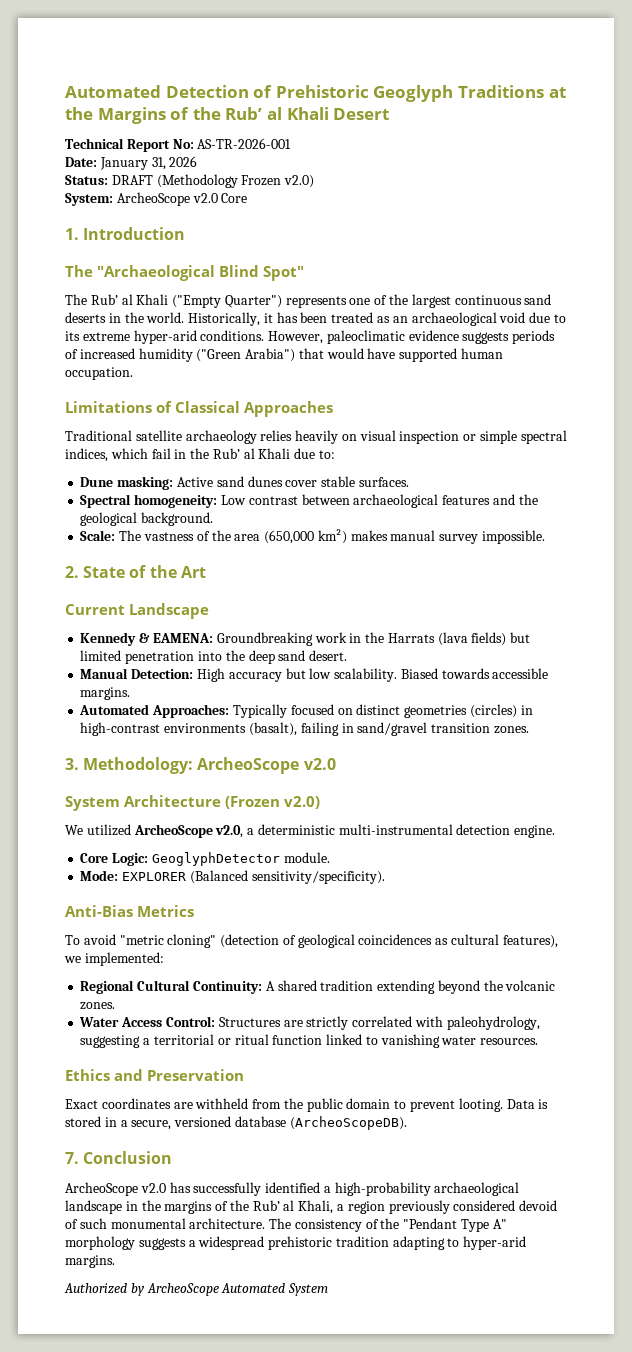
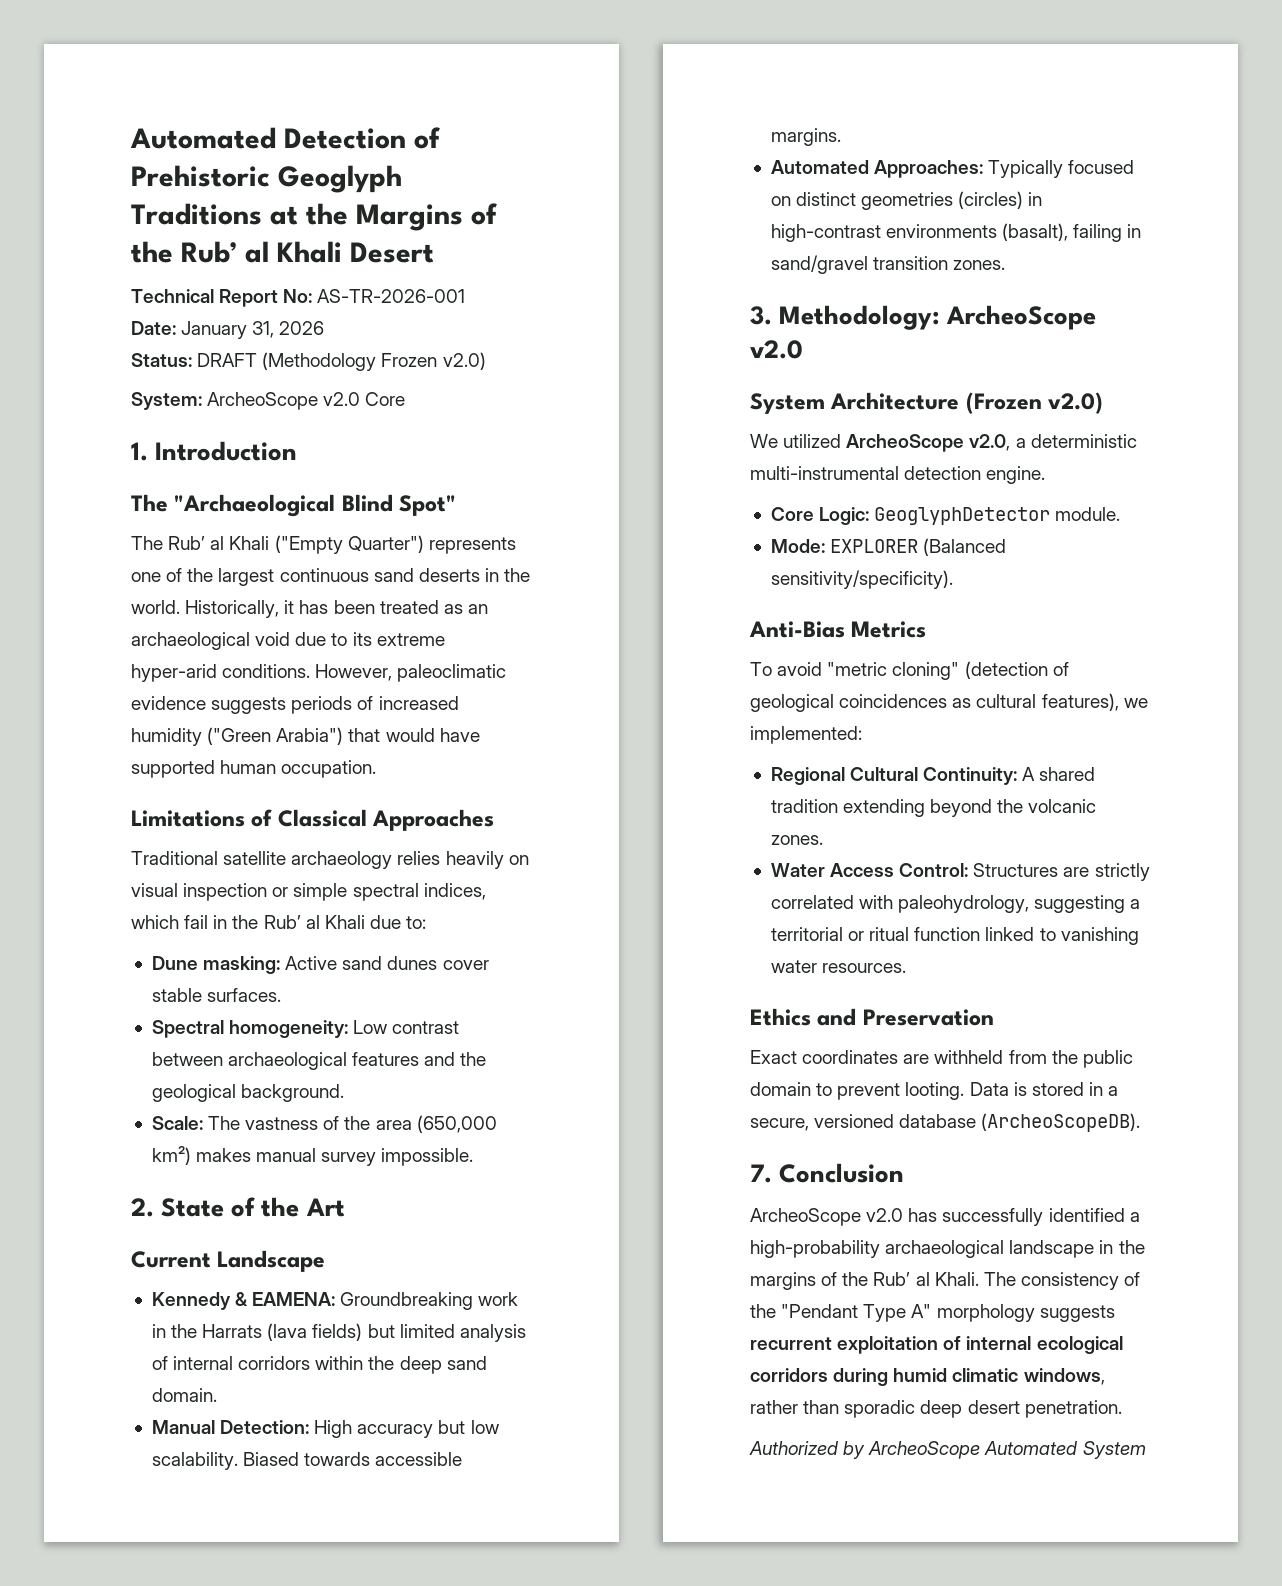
[125,651,222,664] penetration into -> [459,1324,526,1342] [151,1356,364,1370] analysis of internal corridors within
[309,650,348,661] desert. -> [151,1388,217,1402] domain.
[298,1200,558,1214] [65,1218,266,1229] Khali, a region previously considered devoid of such monumental architecture. -> [934,1272,979,1286] Khali.
[188,1236,527,1250] [65,1255,115,1268] a widespread prehistoric tradition adapting to hyper-arid margins. -> [750,1336,1123,1354] [750,1368,1105,1386] [750,1400,1122,1418] recurrent exploitation of internal ecological corridors during humid climatic windows, rather than sporadic deep desert penetration.

